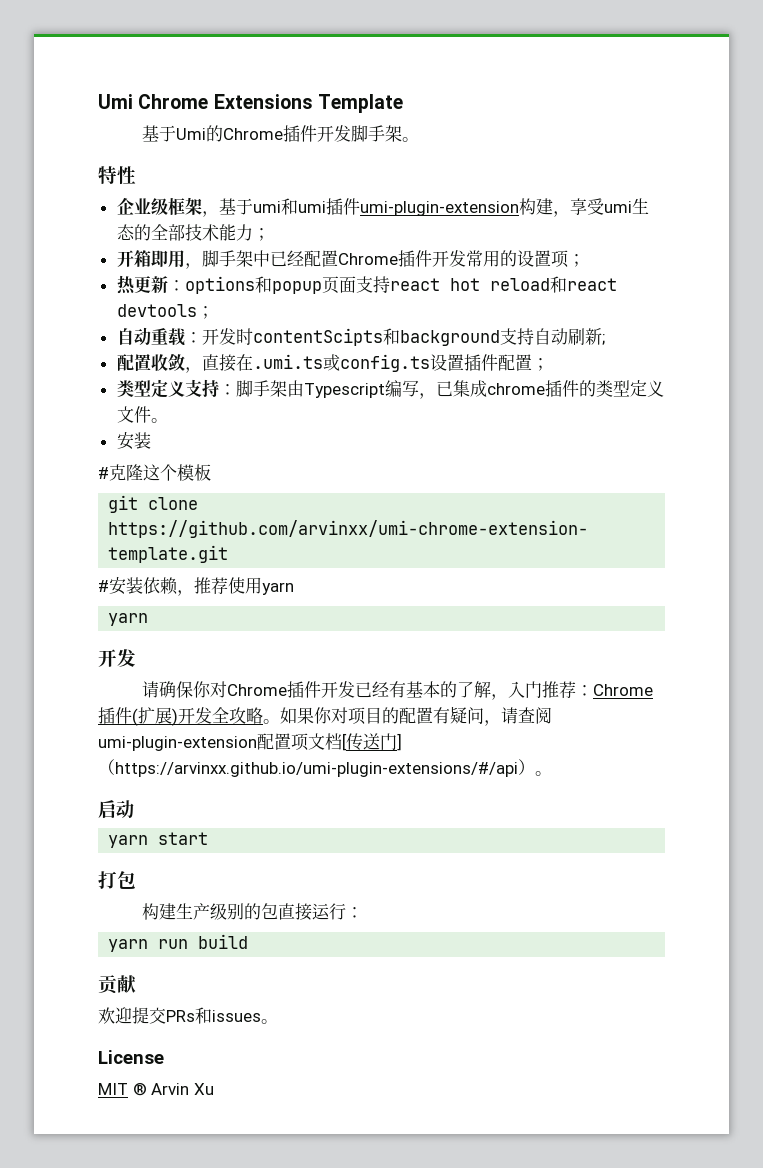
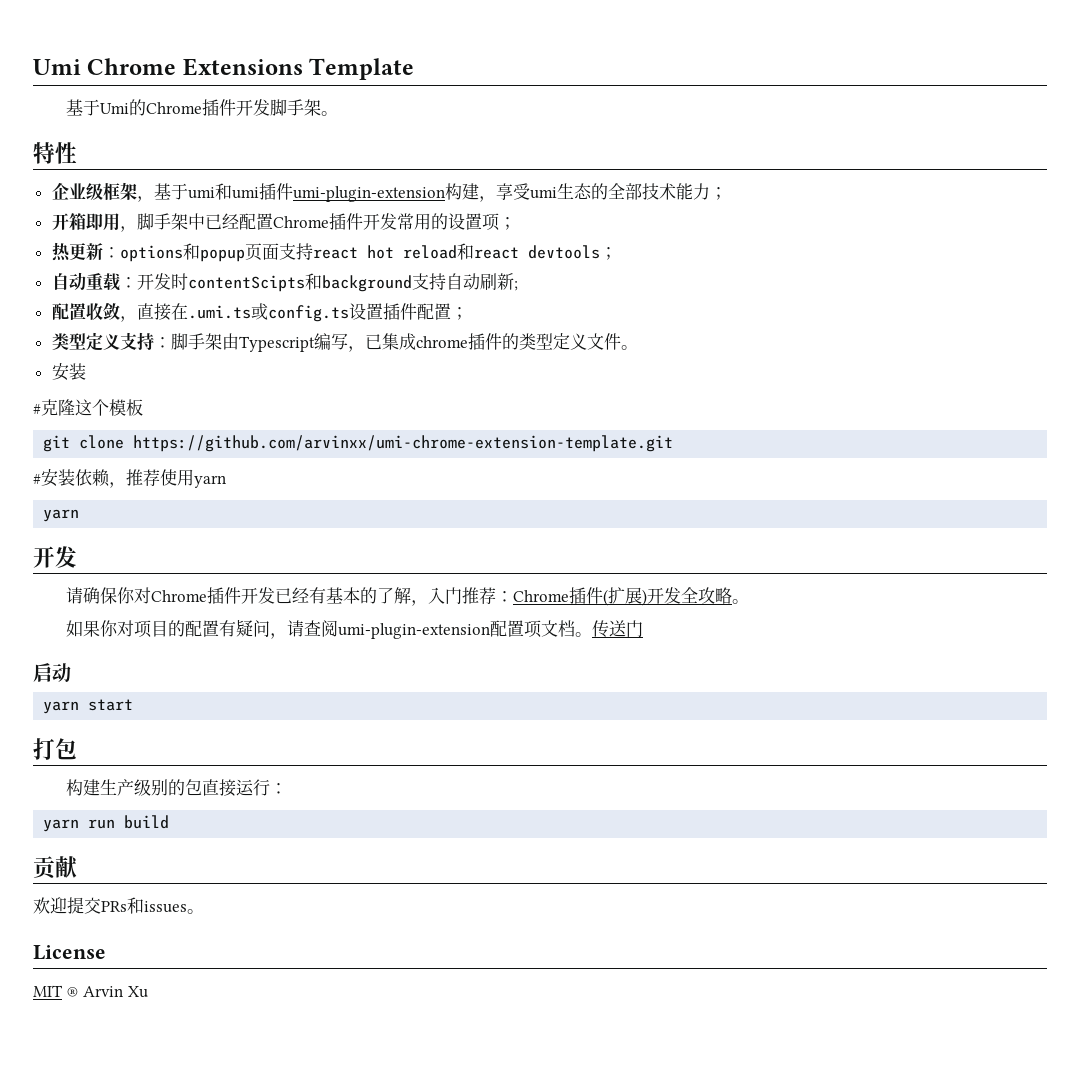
(280, 721) none -> (749, 601) //
[342,733,347,751] [ -> [574,632,592,637] 。
[397,733,402,751] [98,759,552,777] ]（https://arvinxx.github.io/umi-plugin-extensions/#/api）。 -> (643, 628) none

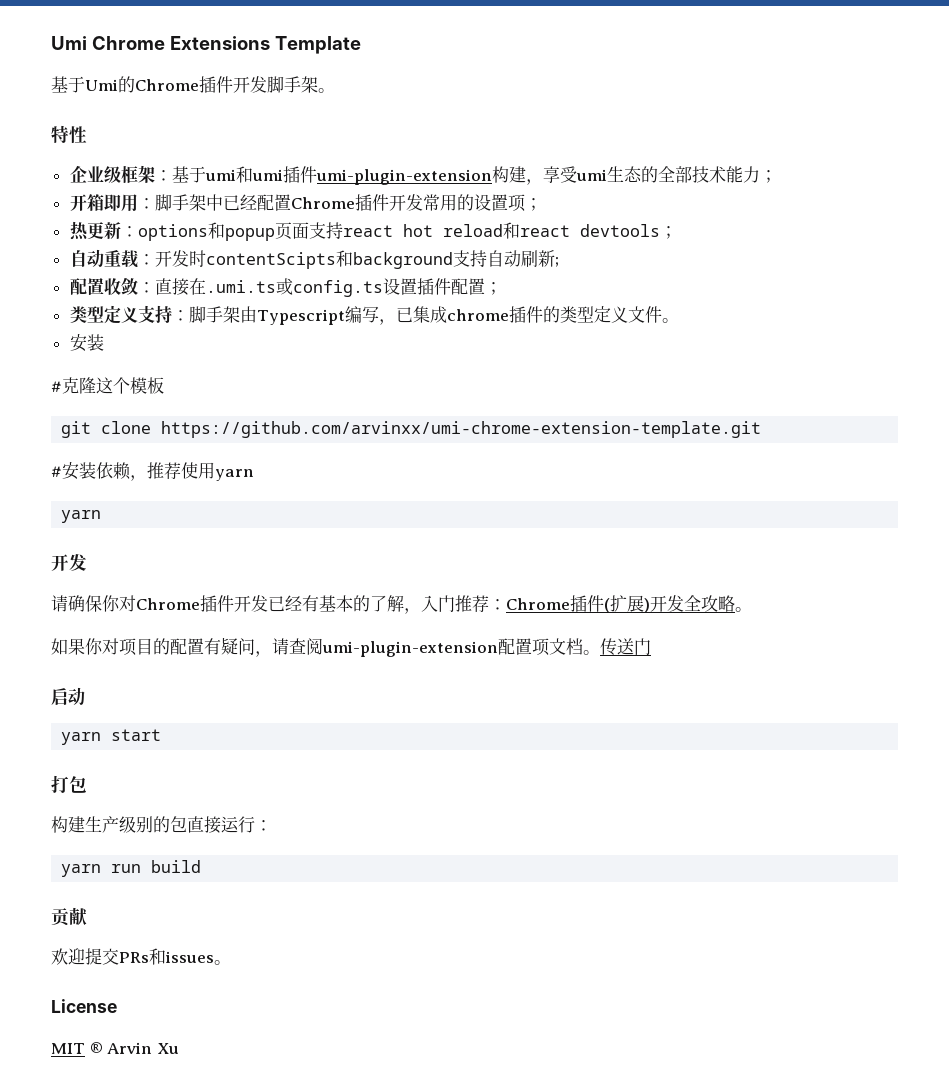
[136,196,154,202] ， -> [154,170,172,181] ：
[119,226,137,232] ， -> [137,198,155,209] ：
[119,316,137,322] ， -> [137,282,155,293] ：

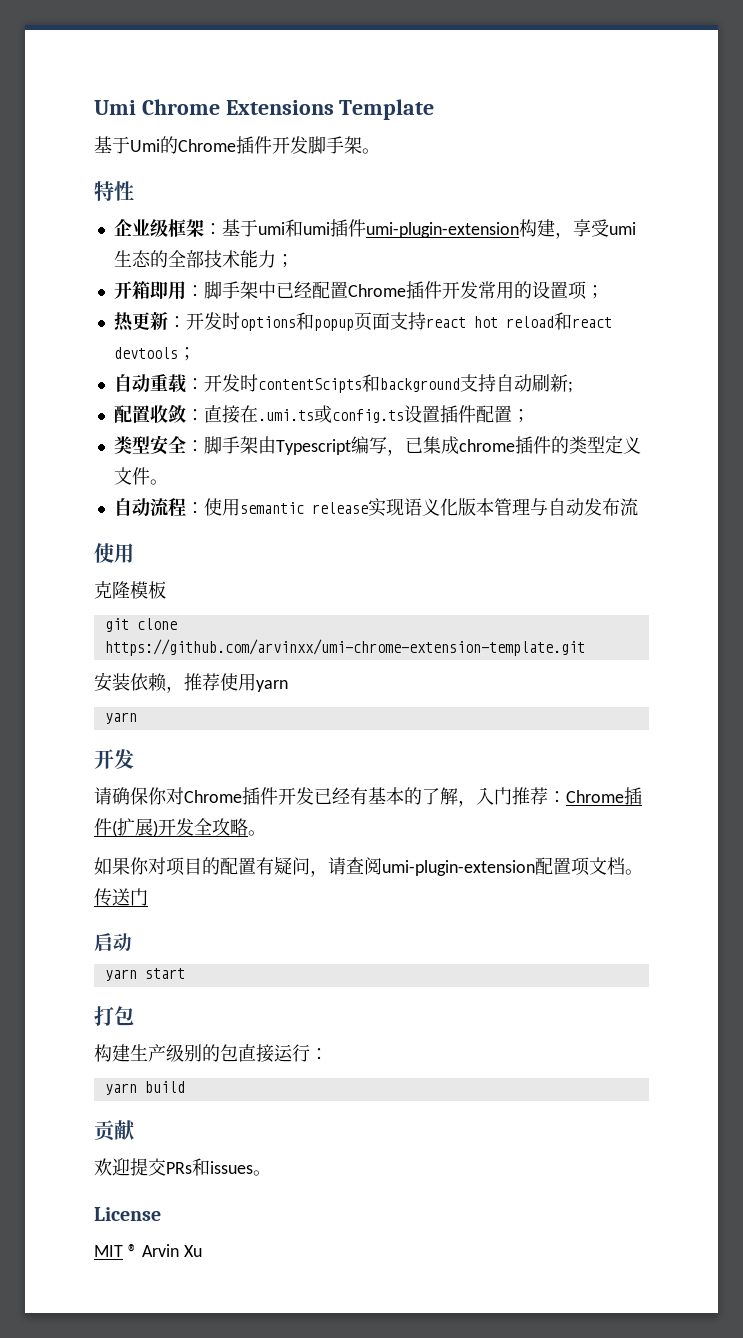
(138, 231) none -> [185,312,240,330] 开发时
[103,305,172,324] 定义支持 -> [149,435,186,455] 安全
[69,334,104,352] [51,377,130,394] 安装 // #克隆这个 -> [113,498,638,517] [94,543,134,563] [94,581,130,599] 自动流程：使用semantic release实现语义化版本管理与自动发布流 // 使用 // 克隆
[51,466,62,477] # -> (585, 647) none
[111,864,142,873] run -> (137, 1089) none

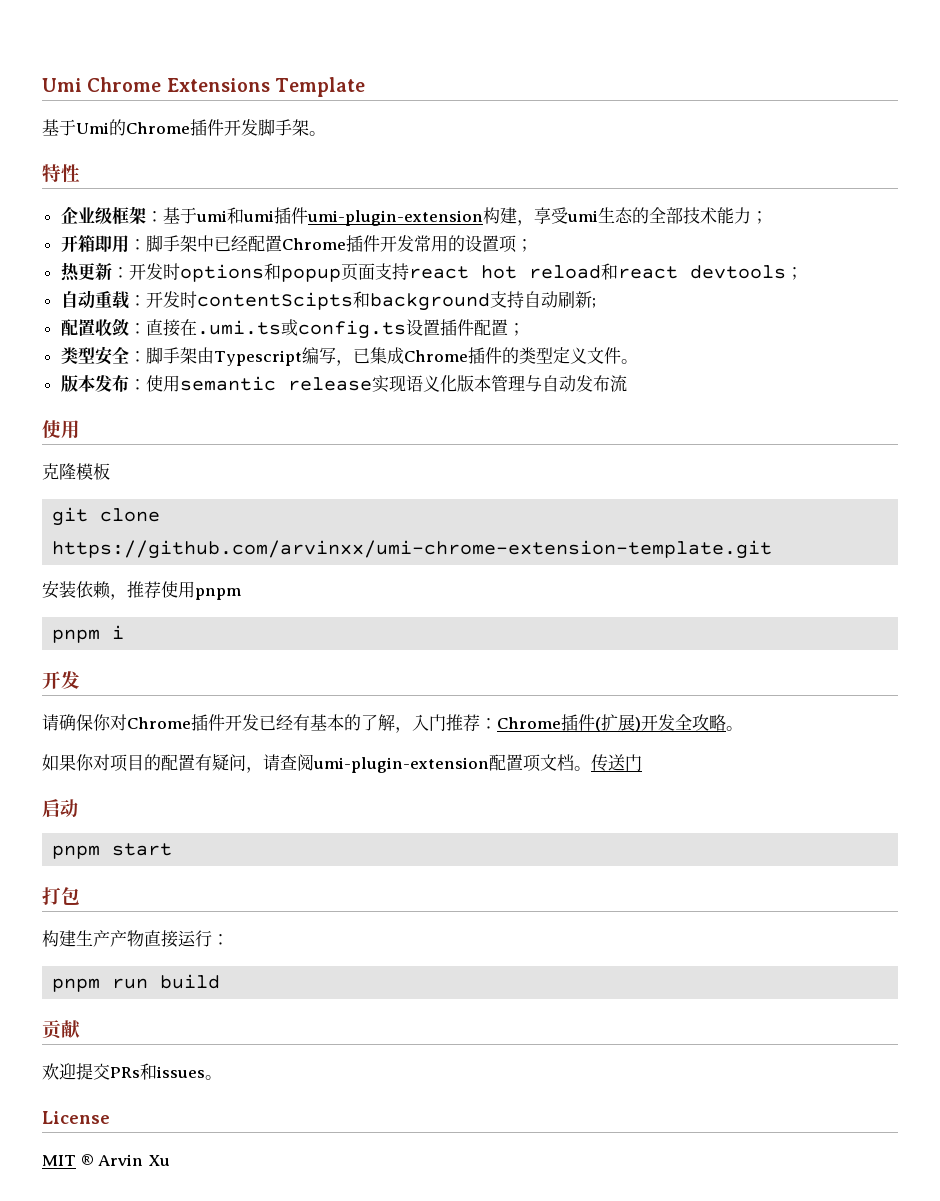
[458,439,515,452] chrome -> [403,350,468,362] Chrome
[113,498,186,517] 自动流程 -> [60,375,129,392] 版本发布
[256,680,288,692] [104,712,137,724] yarn // yarn -> [195,588,241,600] [52,625,125,643] pnpm // pnpm i
[104,969,137,981] yarn -> [52,845,101,859] pnpm
[166,1044,238,1062] 级别的包 -> [110,930,144,947] 产物
[104,1083,137,1095] yarn -> [52,978,149,992] pnpm run

